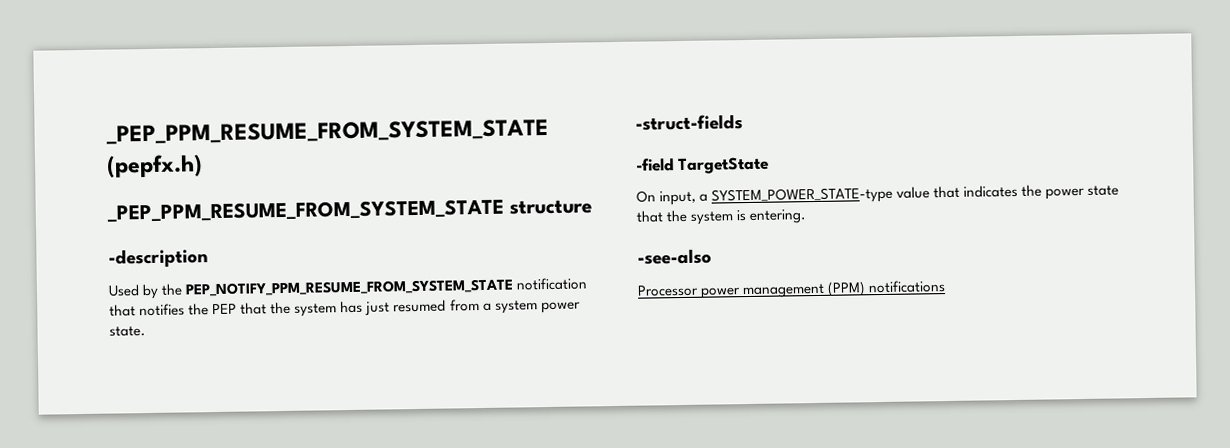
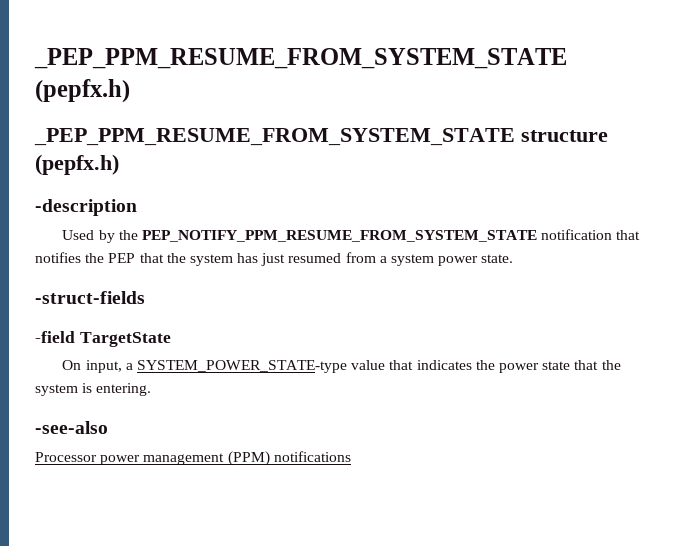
(592, 207) none -> [35,154,119,175] (pepfx.h)

